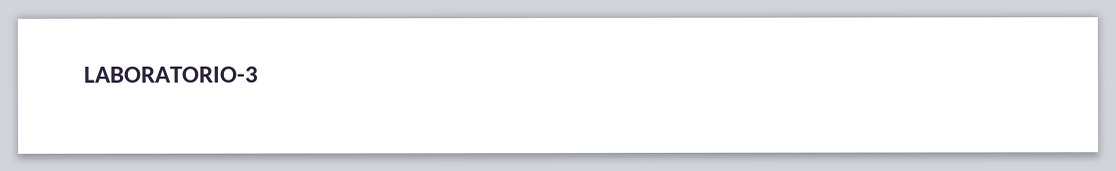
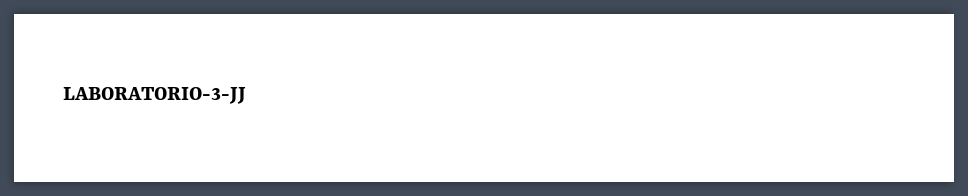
[83,66,258,83] LABORATORIO-3 -> [63,87,246,104] LABORATORIO-3-JJ

